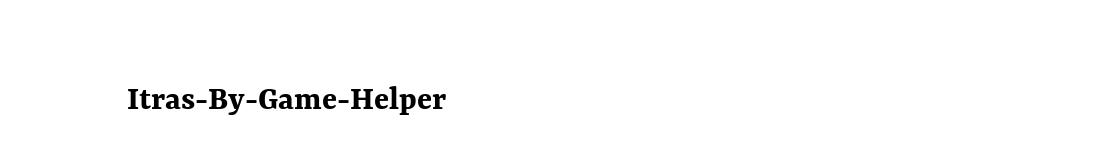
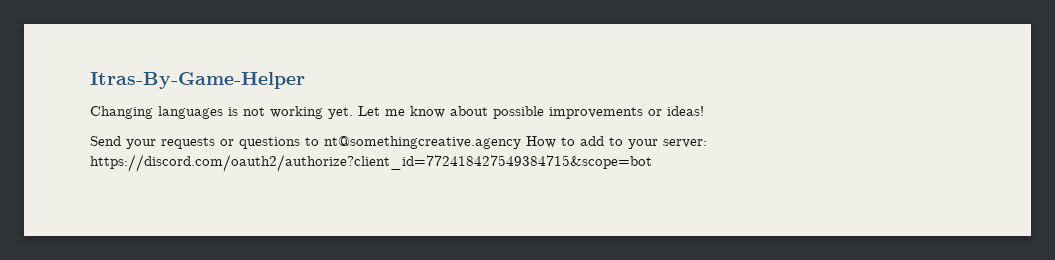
(446, 100) none -> [90,106,704,119] [90,136,707,149] [90,154,652,172] // Changing languages is not working yet. Let me know about possible improvements or ideas! // Send your requests or questions to nt@somethingcreative.agency How to add to your server: https://discord.com/oauth2/authorize?client_id=772418427549384715&scope=bot

